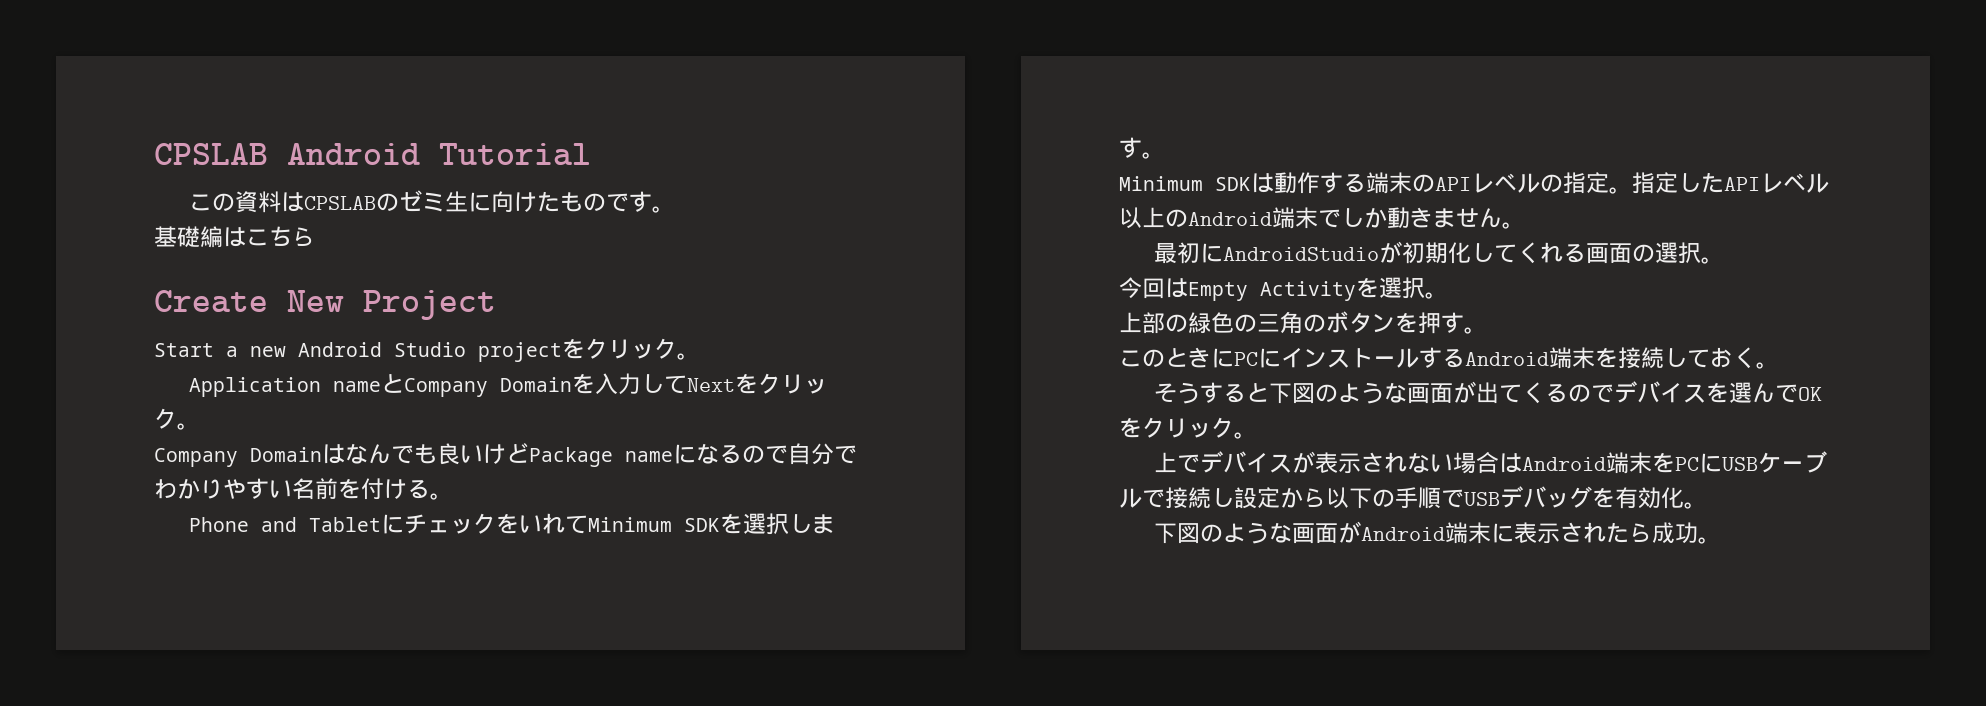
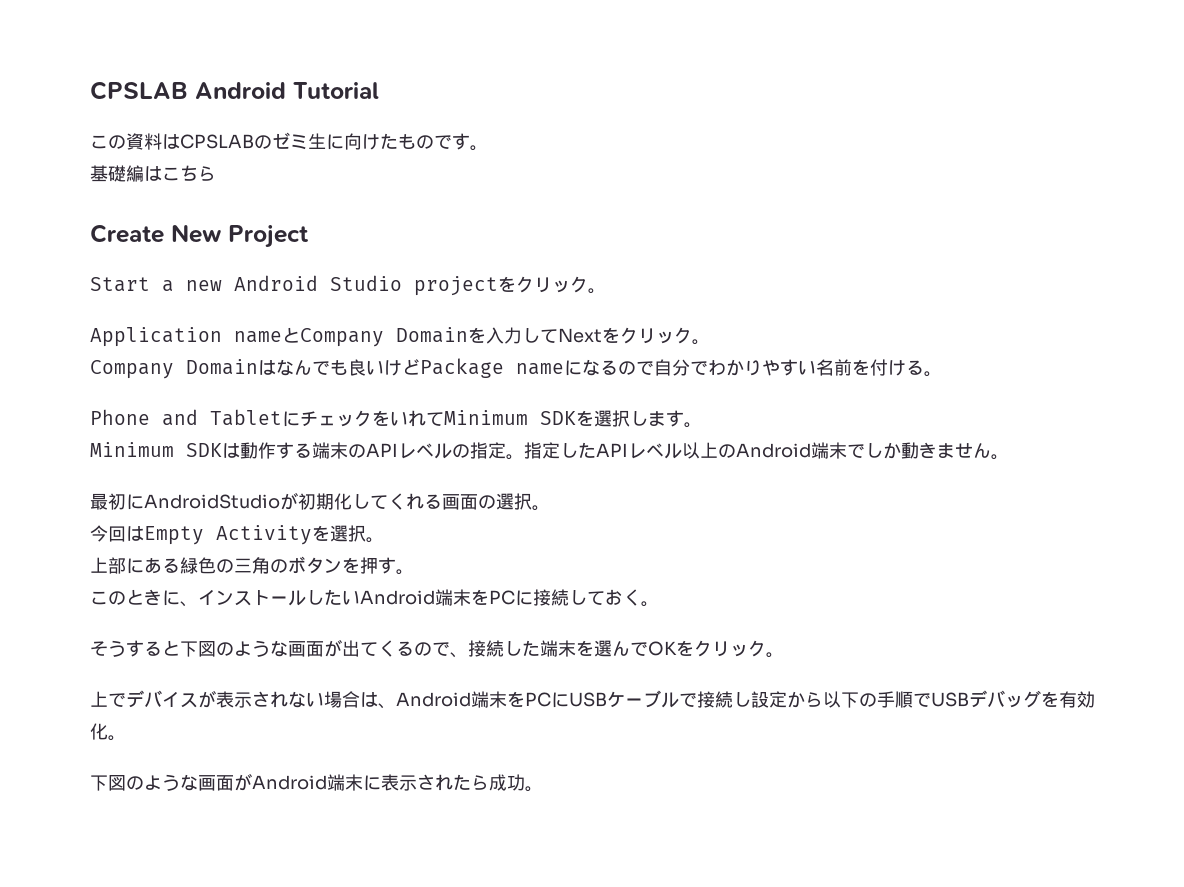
[1165,314,1188,332] の -> [126,558,180,574] にある
[1234,348,1281,368] PCに -> [180,601,198,607] 、
[1419,347,1618,369] するAndroid端末を -> [306,589,533,606] したいAndroid端末をPCに
[1614,381,1707,403] デバイス -> [450,640,576,658] 、接続した端末
(1523, 463) none -> [378,703,396,709] 、

